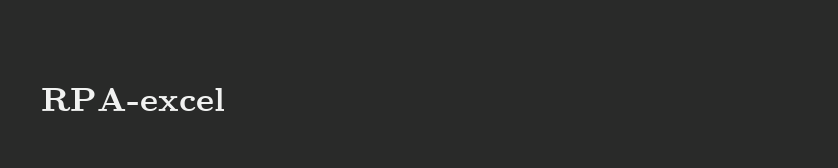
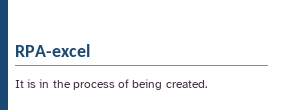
(225, 99) none -> [15,79,207,90] // It is in the process of being created.

